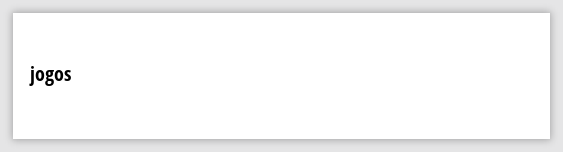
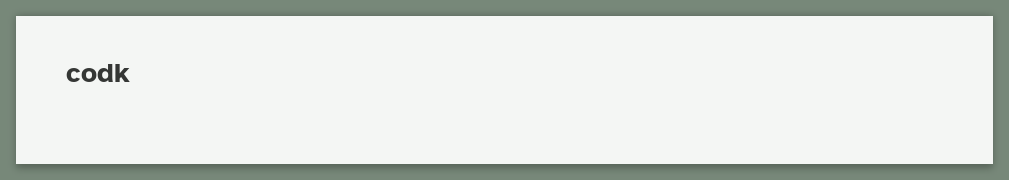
[29,66,71,86] jogos -> [66,64,130,82] codk

